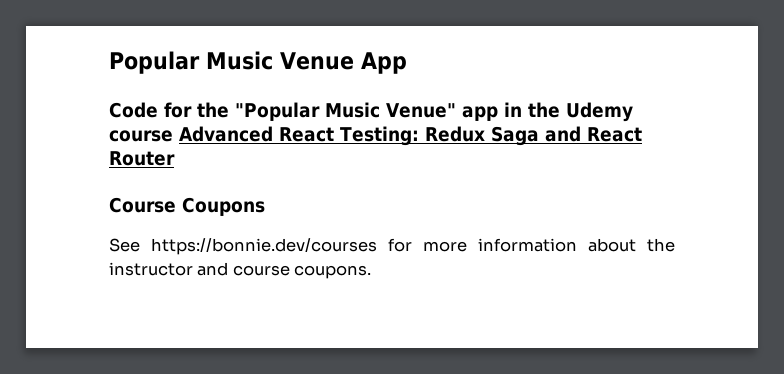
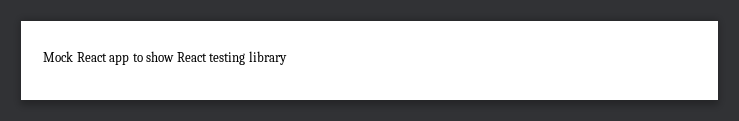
[109,51,407,74] [109,102,633,122] [109,126,642,146] [109,151,175,166] [109,197,265,216] [109,238,675,255] [109,262,372,279] Popular Music Venue App // Code for the "Popular Music Venue" app in the Udemy course Advanced React Testing: Redux Saga and React Router // Course Coupons // See https://bonnie.dev/courses for more information about the instructor and course coupons. -> [43,51,287,65] Mock React app to show React testing library

